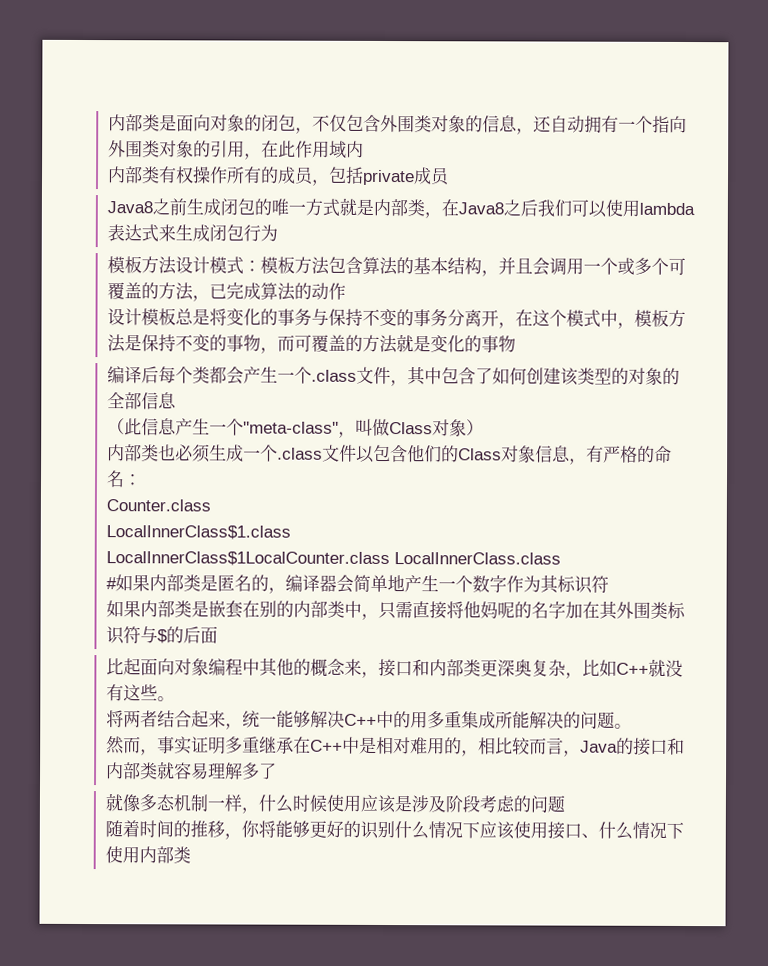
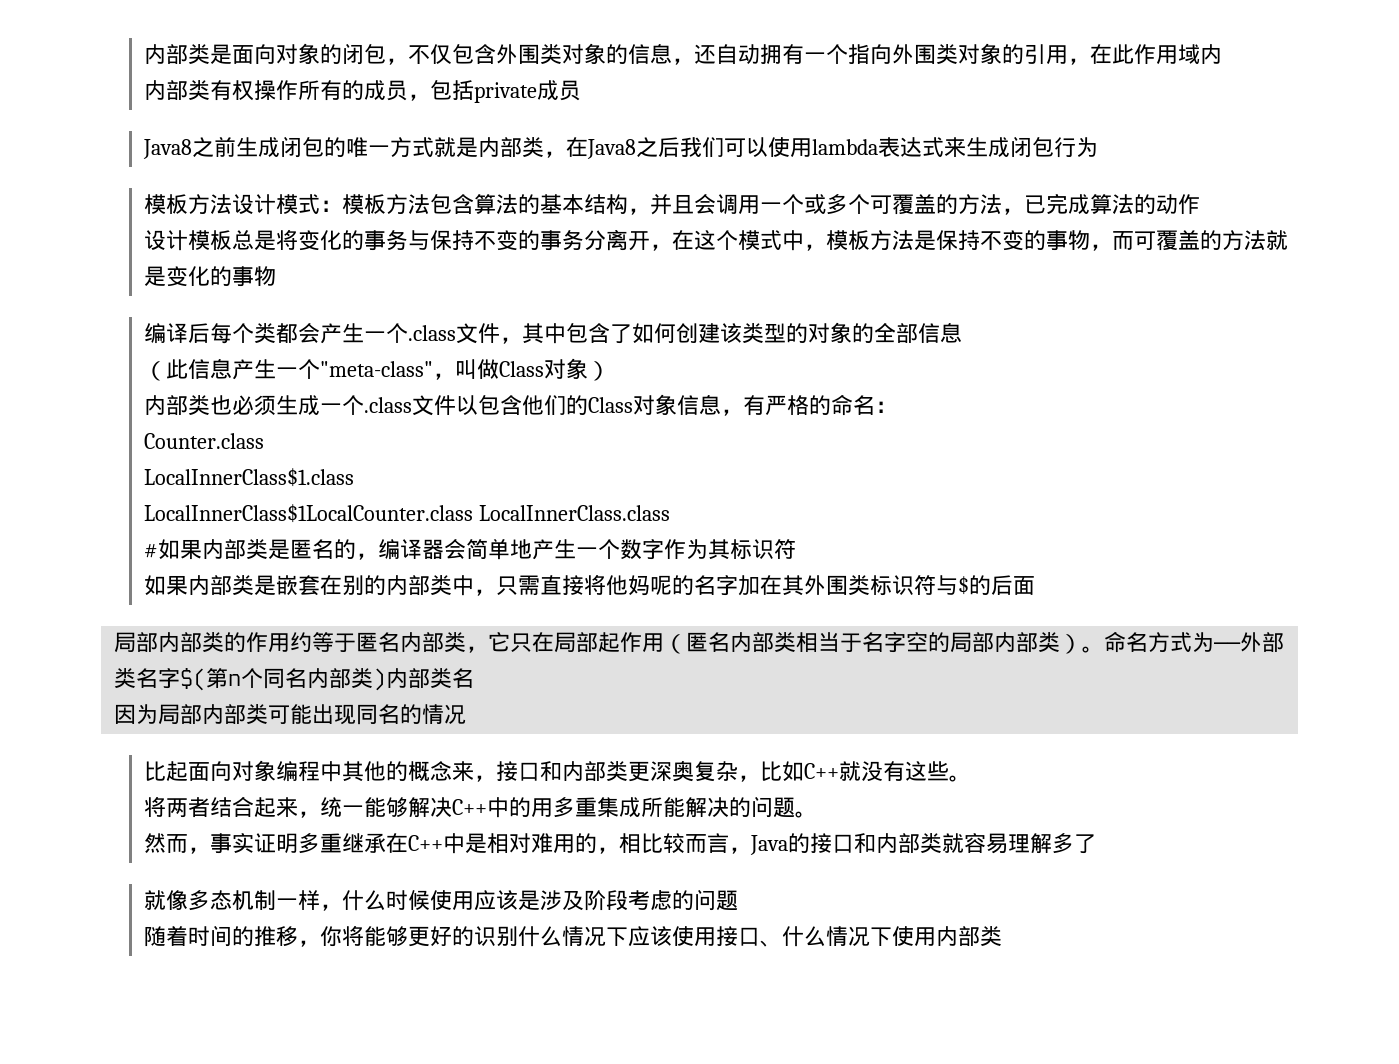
(218, 635) none -> [114,631,1285,654] [114,668,475,691] [114,704,467,725] // 局部内部类的作用约等于匿名内部类，它只在局部起作用（匿名内部类相当于名字空的局部内部类）。命名方式为——外部类名字$(第n个同名内部类)内部类名 // 因为局部内部类可能出现同名的情况

